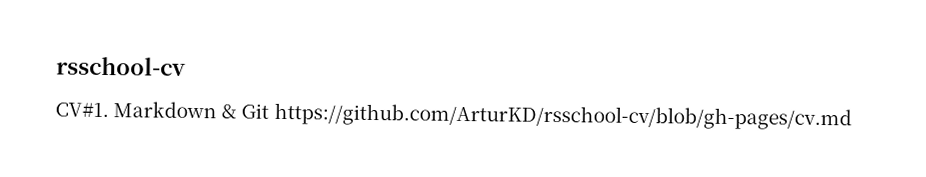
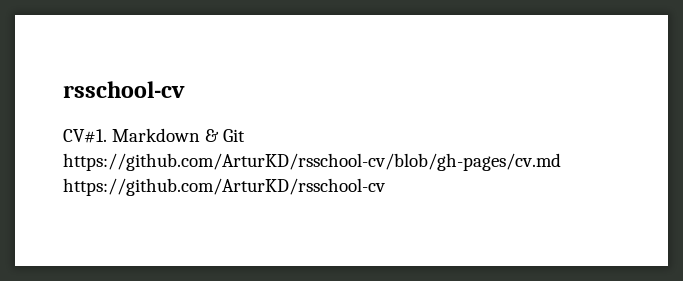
(852, 116) none -> [63,178,386,196] https://github.com/ArturKD/rsschool-cv

